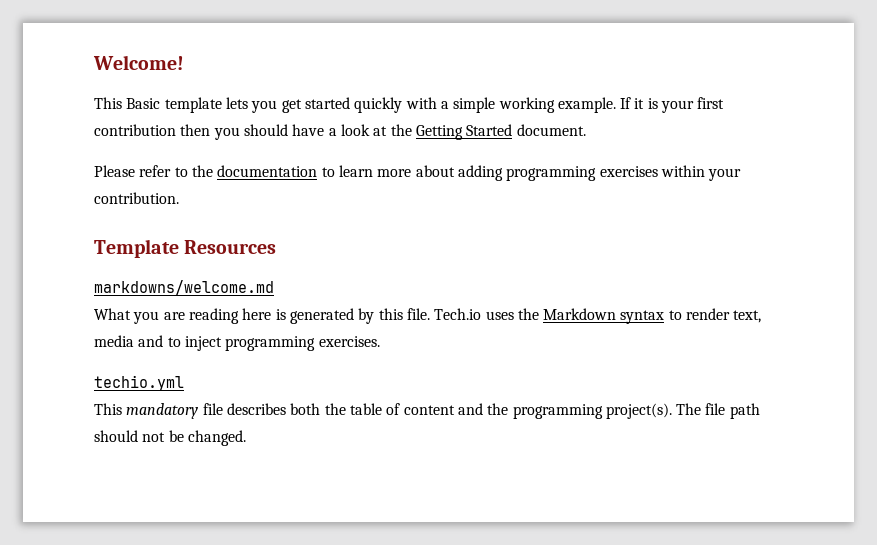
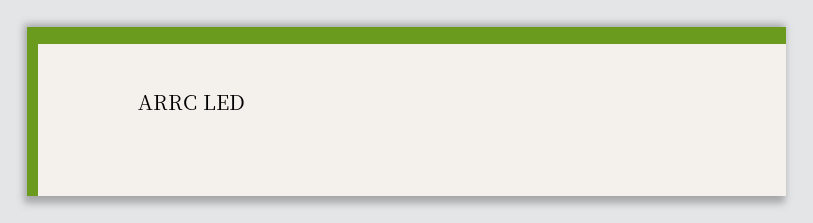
[93,55,184,70] [94,97,725,113] [94,124,586,140] [94,165,742,181] [94,192,179,204] [94,239,277,258] [94,280,274,295] [94,308,762,324] [94,335,380,351] [94,375,184,391] [94,403,760,419] [94,430,246,446] Welcome! // This Basic template lets you get started quickly with a simple working example. If it is your first contribution then you should have a look at the Getting Started document. // Please refer to the documentation to learn more about adding programming exercises within your contribution. // Template Resources // markdowns/welcome.md // What you are reading here is generated by this file. Tech.io uses the Markdown syntax to render text, media and to inject programming exercises. // techio.yml // This mandatory file describes both the table of content and the programming project(s). The file path should not be changed. -> [138,95,245,110] ARRC LED

